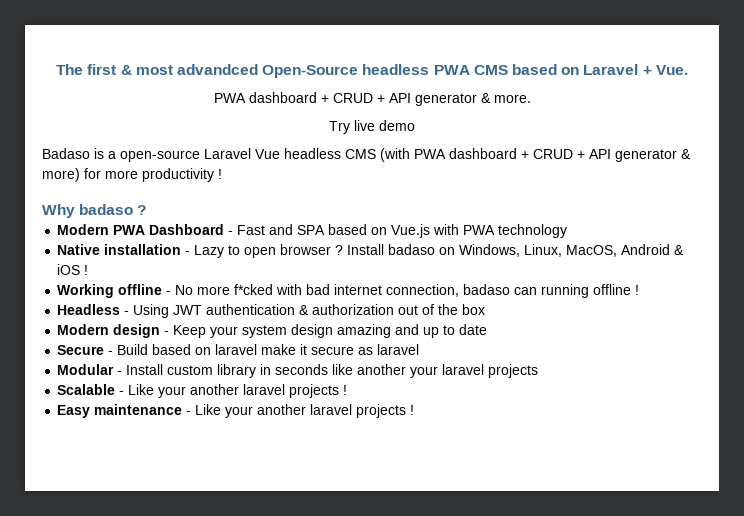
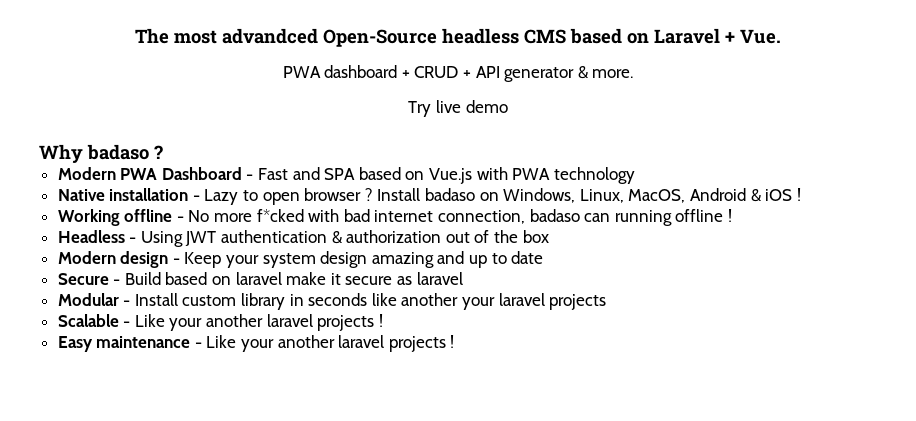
[87,64,132,75] first & -> (169, 36) none
[433,65,470,75] PWA -> (519, 36) none
[42,148,691,162] [42,168,222,182] // Badaso is a open-source Laravel Vue headless CMS (with PWA dashboard + CRUD + API generator & more) for more productivity ! -> (508, 106) none

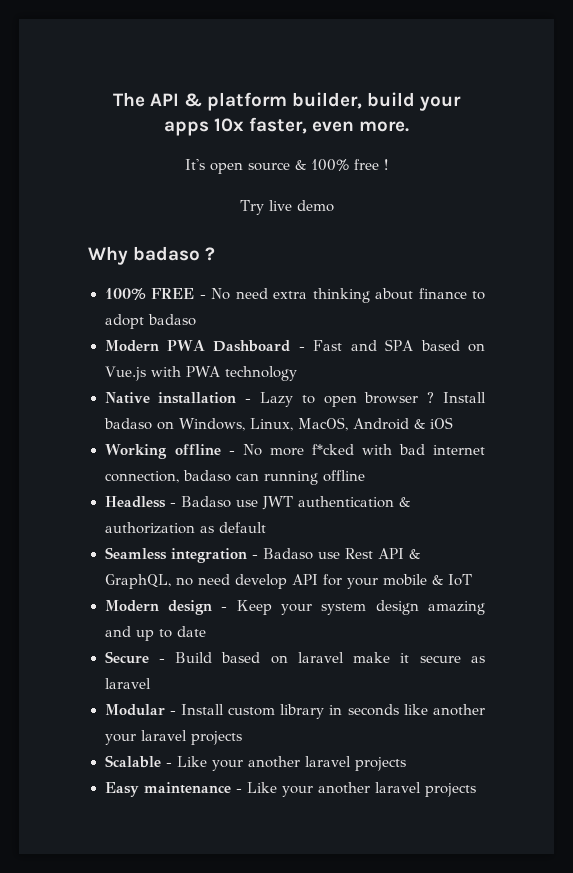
[174,28,781,47] [282,65,634,82] most advandced Open-Source headless CMS based on Laravel + Vue. // PWA dashboard + CRUD + API generator & more. -> [149,92,462,111] [163,117,410,136] [185,159,388,174] API & platform builder, build your apps 10x faster, even more. // It's open source & 100% free !
(163, 152) none -> [104,288,485,303] [104,314,196,329] // 100% FREE - No need extra thinking about finance to adopt badaso
[796,188,801,201] ! -> (453, 423) none
[727,209,732,222] ! -> (365, 476) none
[140,231,183,247] Using -> [180,496,258,508] Badaso use
[445,230,549,243] out of the box -> [199,522,266,533] [104,547,420,563] [104,574,472,589] as default // Seamless integration - Badaso use Rest API & GraphQL, no need develop API for your mobile & IoT
[378,314,383,327] ! -> (406, 764) none
[450,335,455,348] ! -> (476, 790) none

